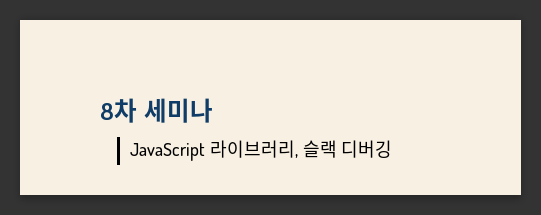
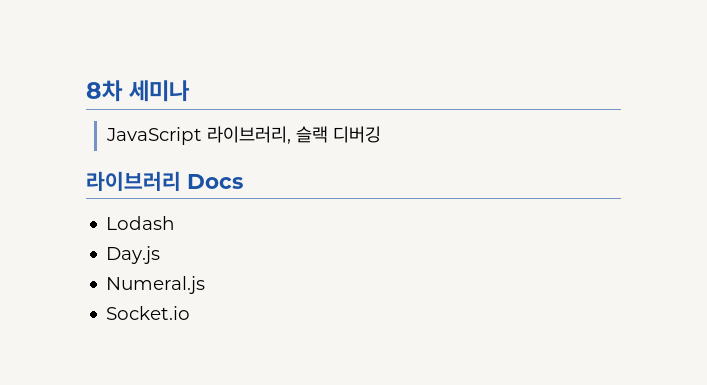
(393, 149) none -> [86,171,243,191] [106,216,176,230] [106,246,161,264] [106,276,206,294] [106,306,191,320] // 라이브러리 Docs // Lodash // Day.js // Numeral.js // Socket.io

